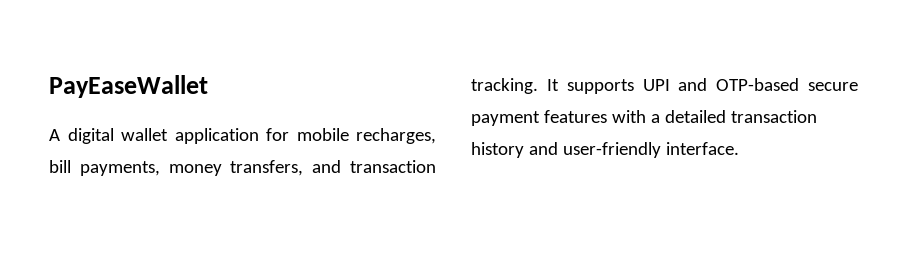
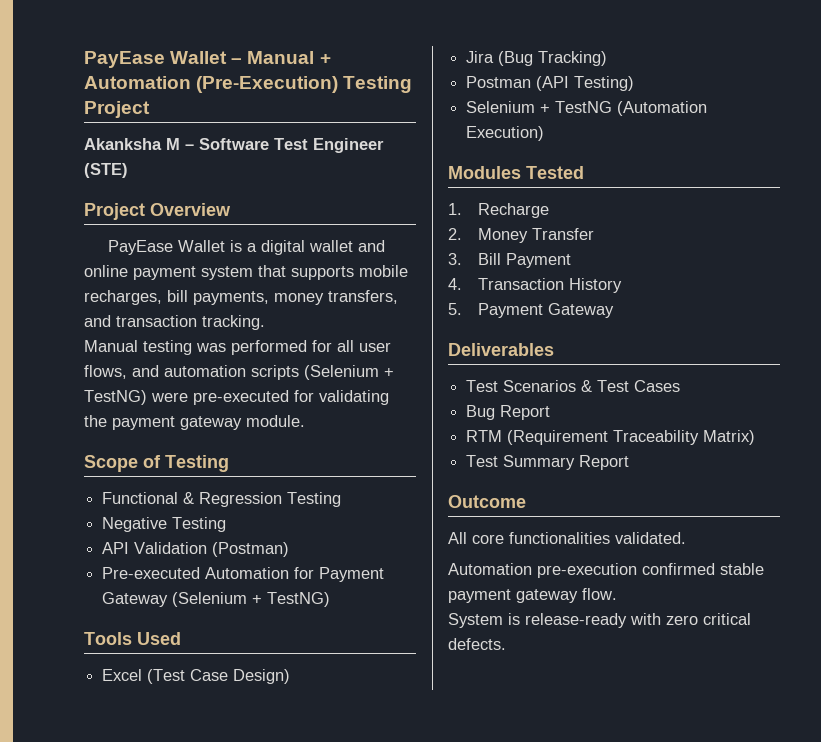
[49,75,208,98] [49,128,289,144] PayEaseWallet // A digital wallet application for -> [84,51,331,68] [84,76,413,93] [84,101,150,118] [84,138,384,153] [84,163,128,178] [84,203,231,220] [108,240,386,255] [84,265,354,280] PayEase Wallet – Manual + Automation (Pre-Execution) Testing Project // Akanksha M – Software Test Engineer (STE) // Project Overview // PayEase Wallet is a digital wallet and online payment system that supports
[546,78,858,94] [471,110,817,126] [471,142,739,158] It supports UPI and OTP-based secure payment features with a detailed transaction history and user-friendly interface. -> [84,340,391,355] [84,365,394,380] [84,390,389,405] [84,415,305,430] [84,455,229,472] [102,492,342,507] [102,517,227,532] [102,542,290,557] [102,567,385,582] [102,592,331,607] [84,632,181,645] [102,669,291,684] [466,51,608,66] [466,76,635,91] [466,101,708,116] [466,126,545,141] [448,166,584,179] [448,203,550,218] [448,228,595,243] [448,253,572,268] [448,278,623,293] [448,303,615,318] [448,343,554,356] [466,380,681,392] [466,405,551,420] [466,430,756,445] [466,455,630,470] [448,495,526,508] [448,532,686,544] [448,563,764,578] [448,588,617,603] [448,613,751,628] [448,638,506,650] // Manual testing was performed for all user flows, and automation scripts (Selenium + TestNG) were pre-executed for validating the payment gateway module. // Scope of Testing // Functional & Regression Testing // Negative Testing // API Validation (Postman) // Pre-executed Automation for Payment Gateway (Selenium + TestNG) // Tools Used // Excel (Test Case Design) // Jira (Bug Tracking) // Postman (API Testing) // Selenium + TestNG (Automation Execution) // Modules Tested // 1. Recharge // 2. Money Transfer // 3. Bill Payment // 4. Transaction History // 5. Payment Gateway // Deliverables // Test Scenarios & Test Cases // Bug Report // RTM (Requirement Traceability Matrix) // Test Summary Report // Outcome // All core functionalities validated. // Automation pre-execution confirmed stable payment gateway flow. // System is release-ready with zero critical defects.

